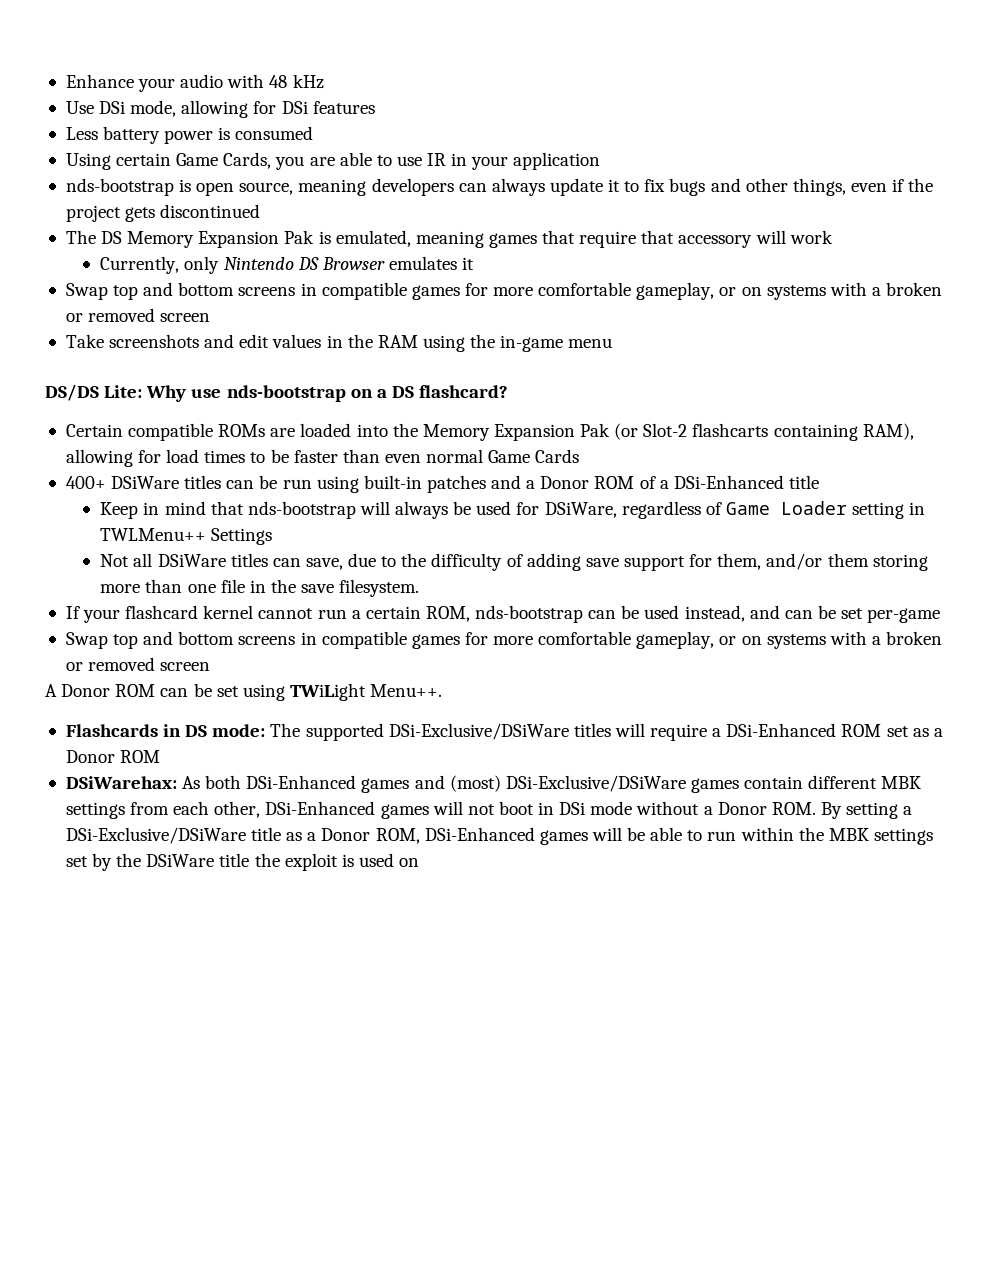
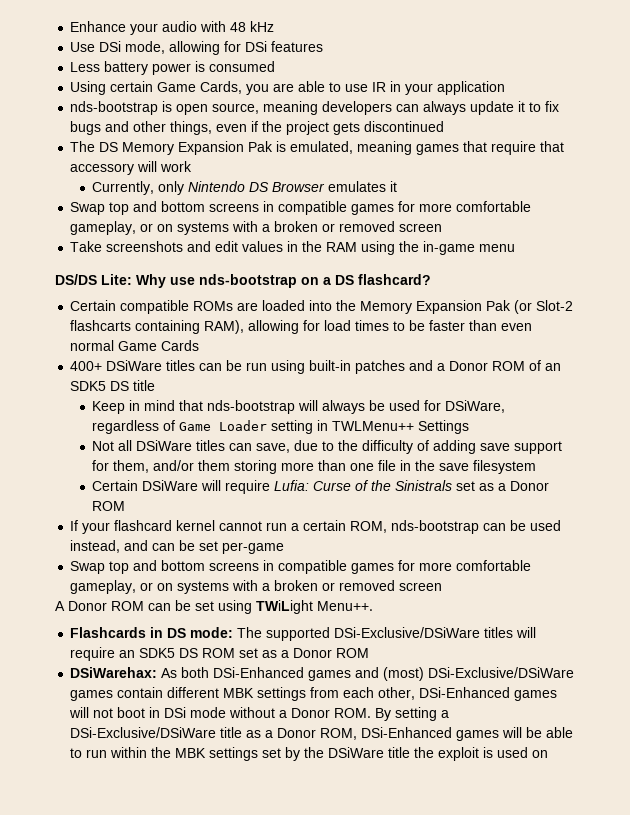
[659,475,784,489] a DSi-Enhanced -> [545,363,562,371] [70,381,130,391] an SDK5 DS
[339,579,420,597] filesystem. -> [473,460,537,474] [92,480,550,494] [92,501,126,511] filesystem // Certain DSiWare will require Lufia: Curse of the Sinistrals set as a Donor ROM
[712,723,837,737] a DSi-Enhanced -> [119,648,199,658] an SDK5 DS

